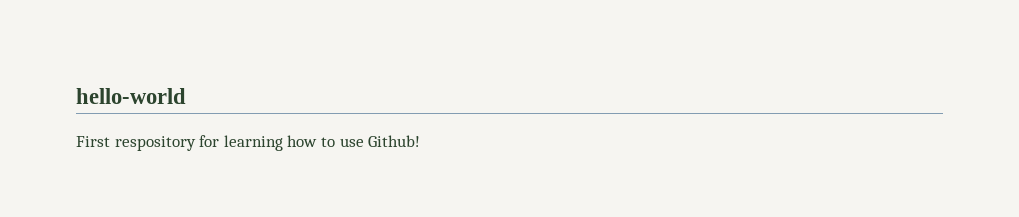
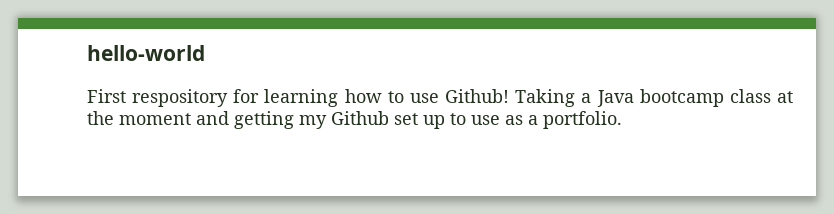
(421, 141) none -> [515,89,793,107] [87,111,622,129] Taking a Java bootcamp class at the moment and getting my Github set up to use as a portfolio.

